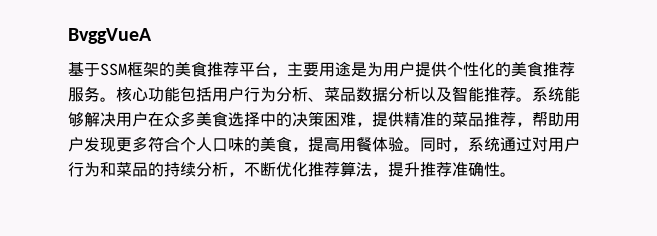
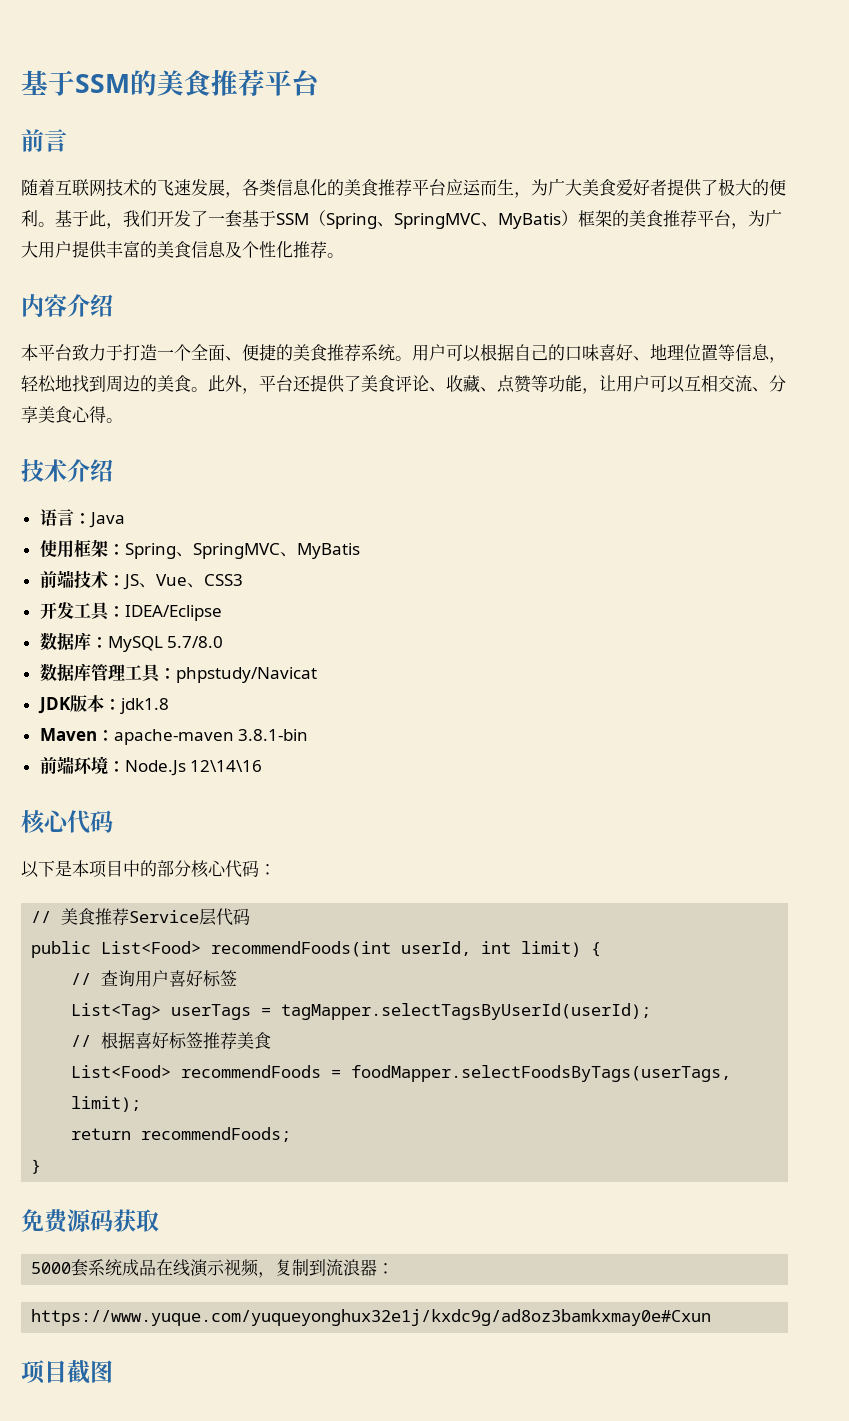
[68,28,152,44] [68,62,127,77] BvggVueA // 基于SSM -> [21,69,320,96] [21,129,67,152] [21,178,786,198] [21,210,578,229] 基于SSM的美食推荐平台 // 前言 // 随着互联网技术的飞速发展，各类信息化的美食推荐平台应运而生，为广大美食爱好者提供了极大的便利。基于此，我们开发了一套基于SSM（Spring、SpringMVC、MyBatis）
[287,61,575,77] [68,86,580,102] [68,111,580,127] [68,136,580,152] [68,161,516,177] 主要用途是为用户提供个性化的美食推荐服务。核心功能包括用户行为分析、菜品数据分析以及智能推荐。系统能够解决用户在众多美食选择中的决策困难，提供精准的菜品推荐，帮助用户发现更多符合个人口味的美食，提高用餐体验。同时，系统通过对用户行为和菜品的持续分析，不断优化推荐算法，提升推荐准确性。 -> [748,209,782,227] [21,241,344,259] [21,294,113,317] [21,344,786,363] [21,375,786,394] [21,406,123,423] [21,459,113,482] [39,509,125,528] [39,539,360,559] [39,570,243,590] [39,602,222,621] [39,632,224,652] [39,663,317,683] [37,695,169,714] [39,728,309,745] [39,756,263,776] [21,810,113,835] [21,860,276,878] [31,908,251,926] [31,941,602,958] [71,970,238,987] [71,1003,652,1020] [71,1032,272,1050] [71,1065,732,1082] [71,1096,142,1112] [71,1127,292,1142] [31,1159,42,1174] [21,1209,159,1233] [31,1259,395,1278] [31,1309,712,1326] [21,1360,113,1384] 为广大用户提供丰富的美食信息及个性化推荐。 // 内容介绍 // 本平台致力于打造一个全面、便捷的美食推荐系统。用户可以根据自己的口味喜好、地理位置等信息，轻松地找到周边的美食。此外，平台还提供了美食评论、收藏、点赞等功能，让用户可以互相交流、分享美食心得。 // 技术介绍 // 语言：Java // 使用框架：Spring、SpringMVC、MyBatis // 前端技术：JS、Vue、CSS3 // 开发工具：IDEA/Eclipse // 数据库：MySQL 5.7/8.0 // 数据库管理工具：phpstudy/Navicat // JDK版本：jdk1.8 // Maven：apache-maven 3.8.1-bin // 前端环境：Node.Js 12\14\16 // 核心代码 // 以下是本项目中的部分核心代码： // // 美食推荐Service层代码 // public List<Food> recommendFoods(int userId, int limit) { // // 查询用户喜好标签 // List<Tag> userTags = tagMapper.selectTagsByUserId(userId); // // 根据喜好标签推荐美食 // List<Food> recommendFoods = foodMapper.selectFoodsByTags(userTags, limit); // return recommendFoods; // } // 免费源码获取 // 5000套系统成品在线演示视频，复制到流浪器： // https://www.yuque.com/yuqueyonghux32e1j/kxdc9g/ad8oz3bamkxmay0e#Cxun // 项目截图

